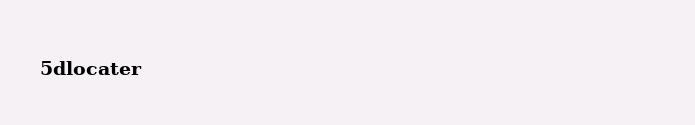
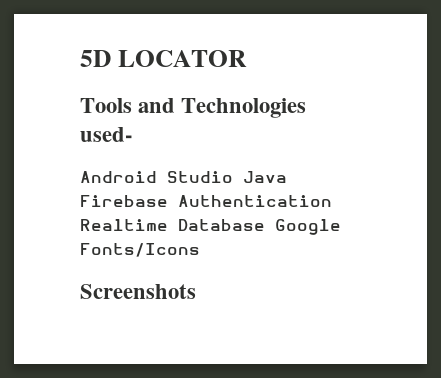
[40,61,142,75] 5dlocater -> [80,50,247,67] [80,98,307,118] [80,127,133,142] [80,171,287,183] [80,195,332,207] [80,219,341,235] [80,243,200,257] [80,284,196,299] 5D LOCATOR // Tools and Technologies used- // Android Studio Java Firebase Authentication Realtime Database Google Fonts/Icons // Screenshots

